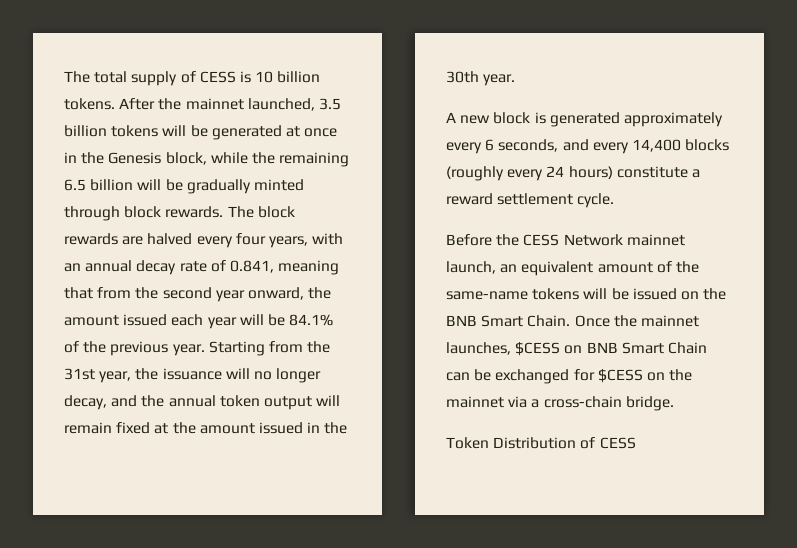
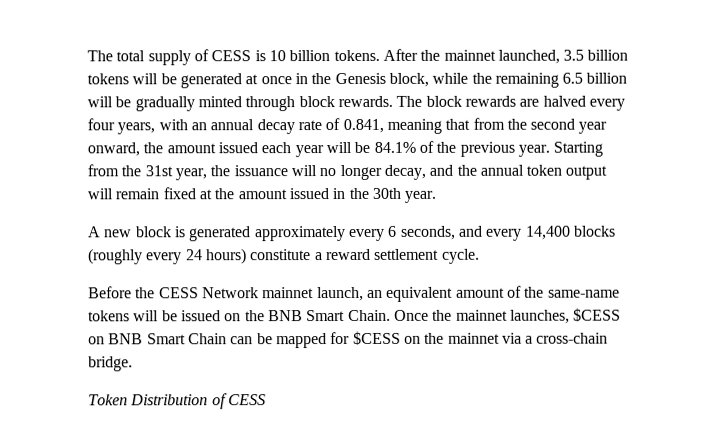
[495,369,570,384] exchanged -> [275,333,327,349] mapped

